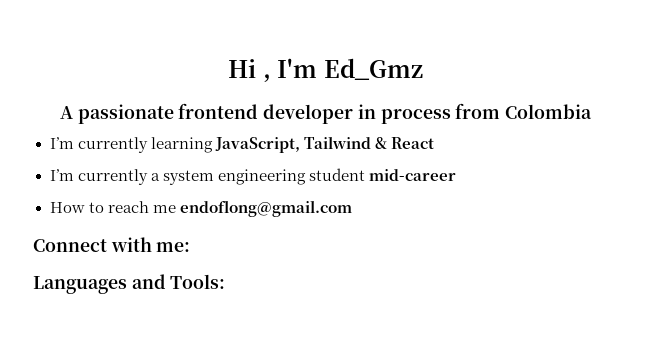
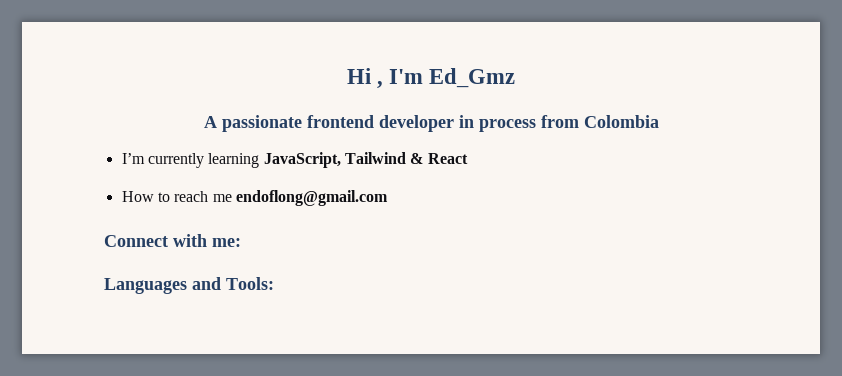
[49,168,456,185] // I’m currently a system engineering student mid-career -> (468, 158) none

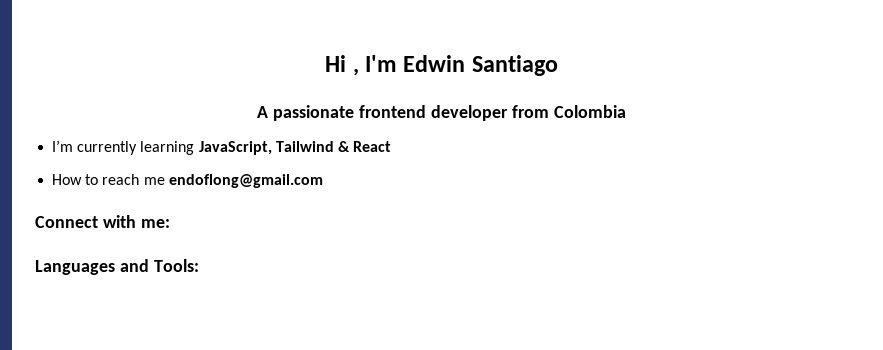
[429,68,516,88] Ed_Gmz -> [403,55,558,76] Edwin Santiago
[458,115,536,132] in process -> (508, 113) none

